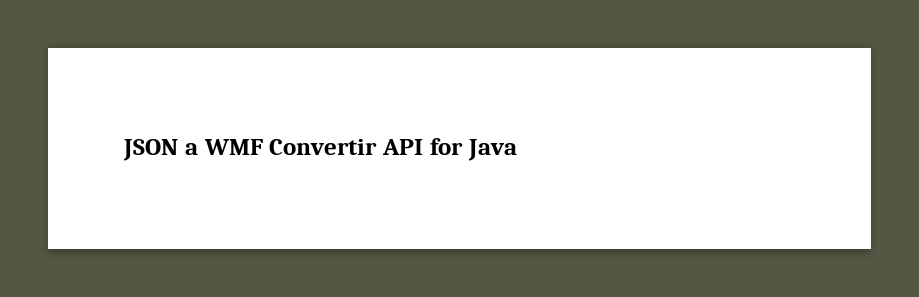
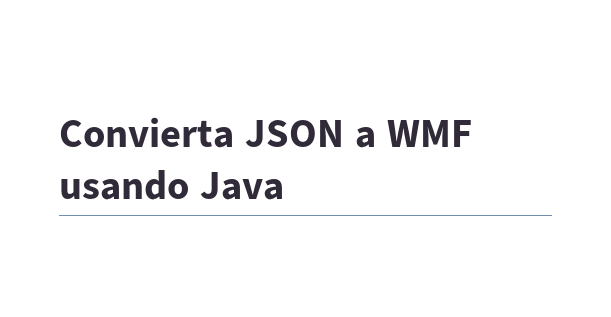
(123, 150) none -> [59,117,234,148] Convierta
[269,138,463,155] Convertir API for -> [59,170,189,200] usando

